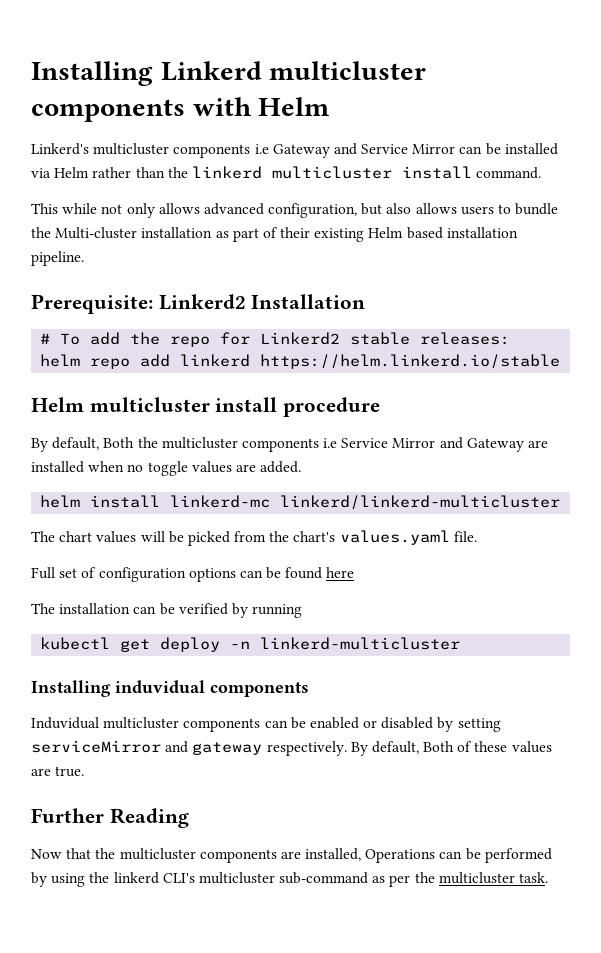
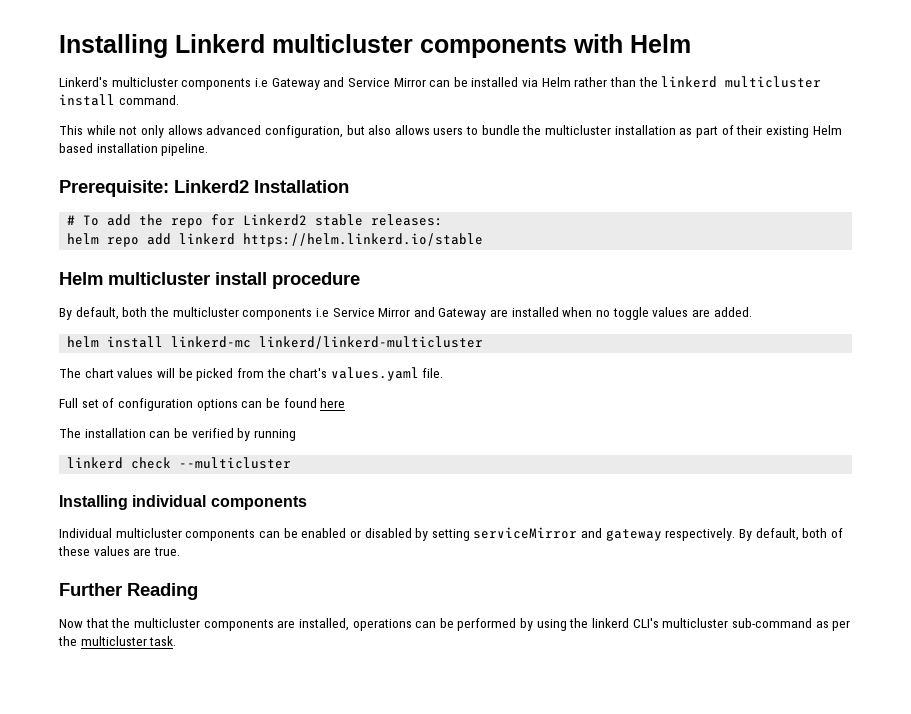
[55,227,138,239] Multi-cluster -> [545,125,612,135] multicluster
[103,437,135,448] Both -> [122,307,148,317] both
[40,637,461,652] [31,680,205,697] kubectl get deploy -n linkerd-multicluster // Installing induvidual -> [67,457,292,469] [59,495,207,510] linkerd check --multicluster // Installing individual
[31,717,99,729] Induvidual -> [59,528,112,538] Individual
[423,741,455,752] Both -> [802,528,828,538] both
[365,849,436,863] Operations -> [352,619,412,631] operations

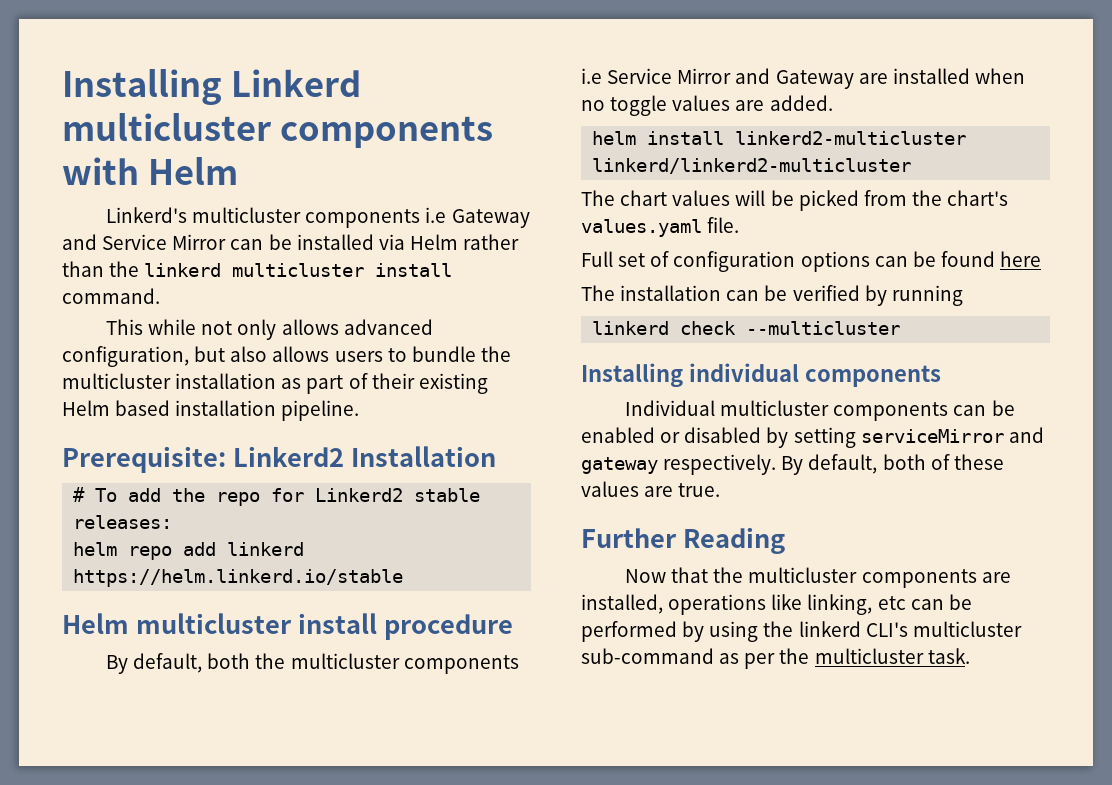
[171,336,484,349] linkerd-mc linkerd/linkerd-multicluster -> [735,131,967,145] [592,158,912,174] linkerd2-multicluster linkerd/linkerd2-multicluster
(412, 625) none -> [771,594,906,615] like linking, etc

